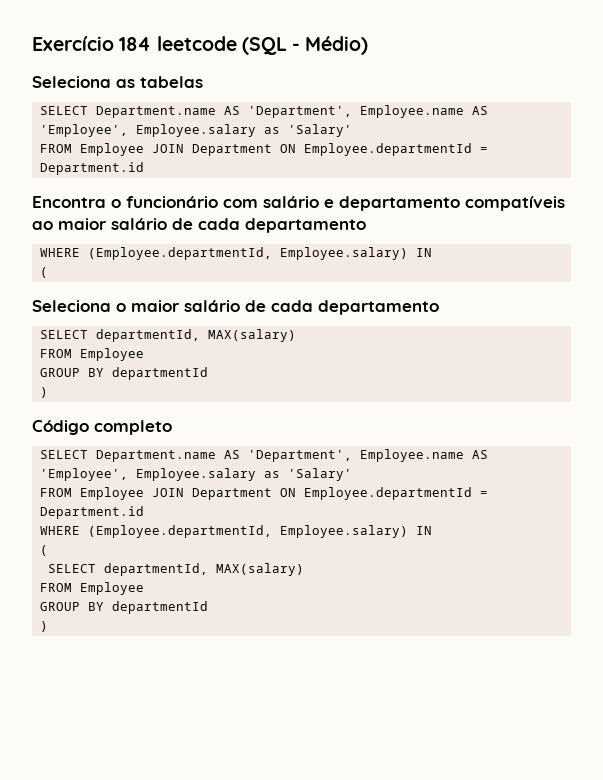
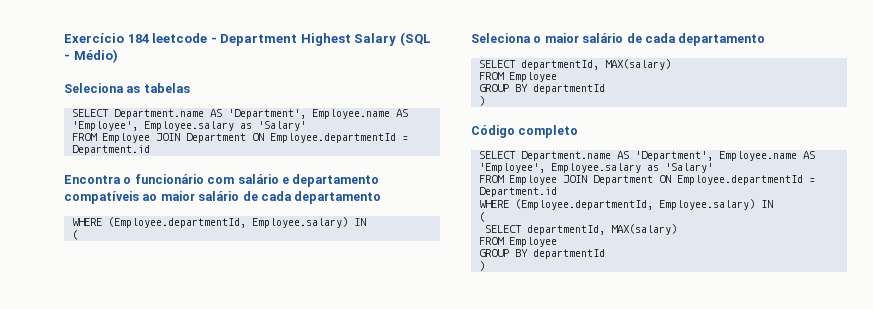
(237, 43) none -> [210,33,397,46] - Department Highest Salary

